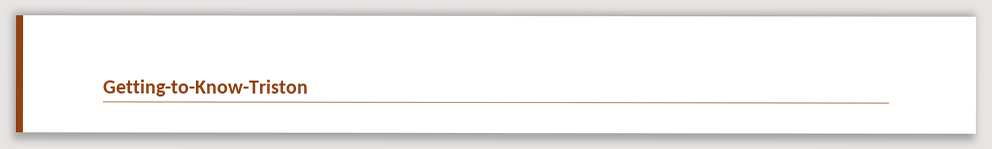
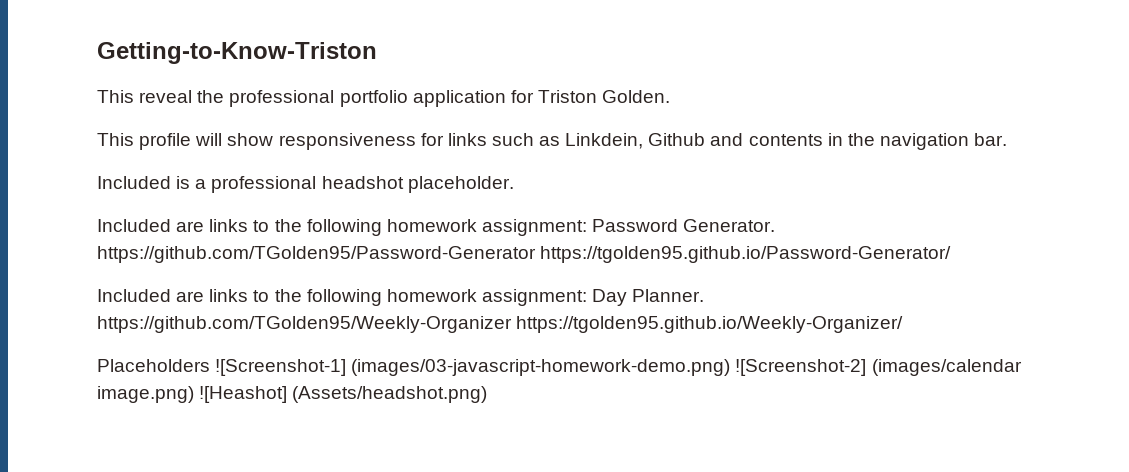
(308, 88) none -> [97,90,671,107] [97,133,1008,150] [97,176,514,193] [97,219,776,236] [97,246,952,263] [97,289,705,306] [97,316,904,333] [97,359,1022,376] [97,386,488,403] // This reveal the professional portfolio application for Triston Golden. // This profile will show responsiveness for links such as Linkdein, Github and contents in the navigation bar. // Included is a professional headshot placeholder. // Included are links to the following homework assignment: Password Generator. https://github.com/TGolden95/Password-Generator https://tgolden95.github.io/Password-Generator/ // Included are links to the following homework assignment: Day Planner. https://github.com/TGolden95/Weekly-Organizer https://tgolden95.github.io/Weekly-Organizer/ // Placeholders ![Screenshot-1] (images/03-javascript-homework-demo.png) ![Screenshot-2] (images/calendar image.png) ![Heashot] (Assets/headshot.png)

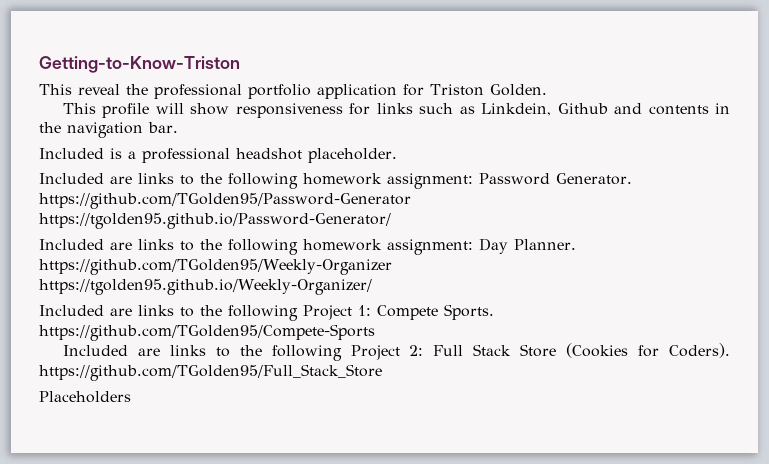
[97,359,1022,376] [97,386,488,403] Placeholders ![Screenshot-1] (images/03-javascript-homework-demo.png) ![Screenshot-2] (images/calendar image.png) ![Heashot] (Assets/headshot.png) -> [39,304,494,321] [39,324,375,341] [63,343,730,361] [39,364,382,381] [39,391,131,403] Included are links to the following Project 1: Compete Sports. https://github.com/TGolden95/Compete-Sports // Included are links to the following Project 2: Full Stack Store (Cookies for Coders). https://github.com/TGolden95/Full_Stack_Store // Placeholders

